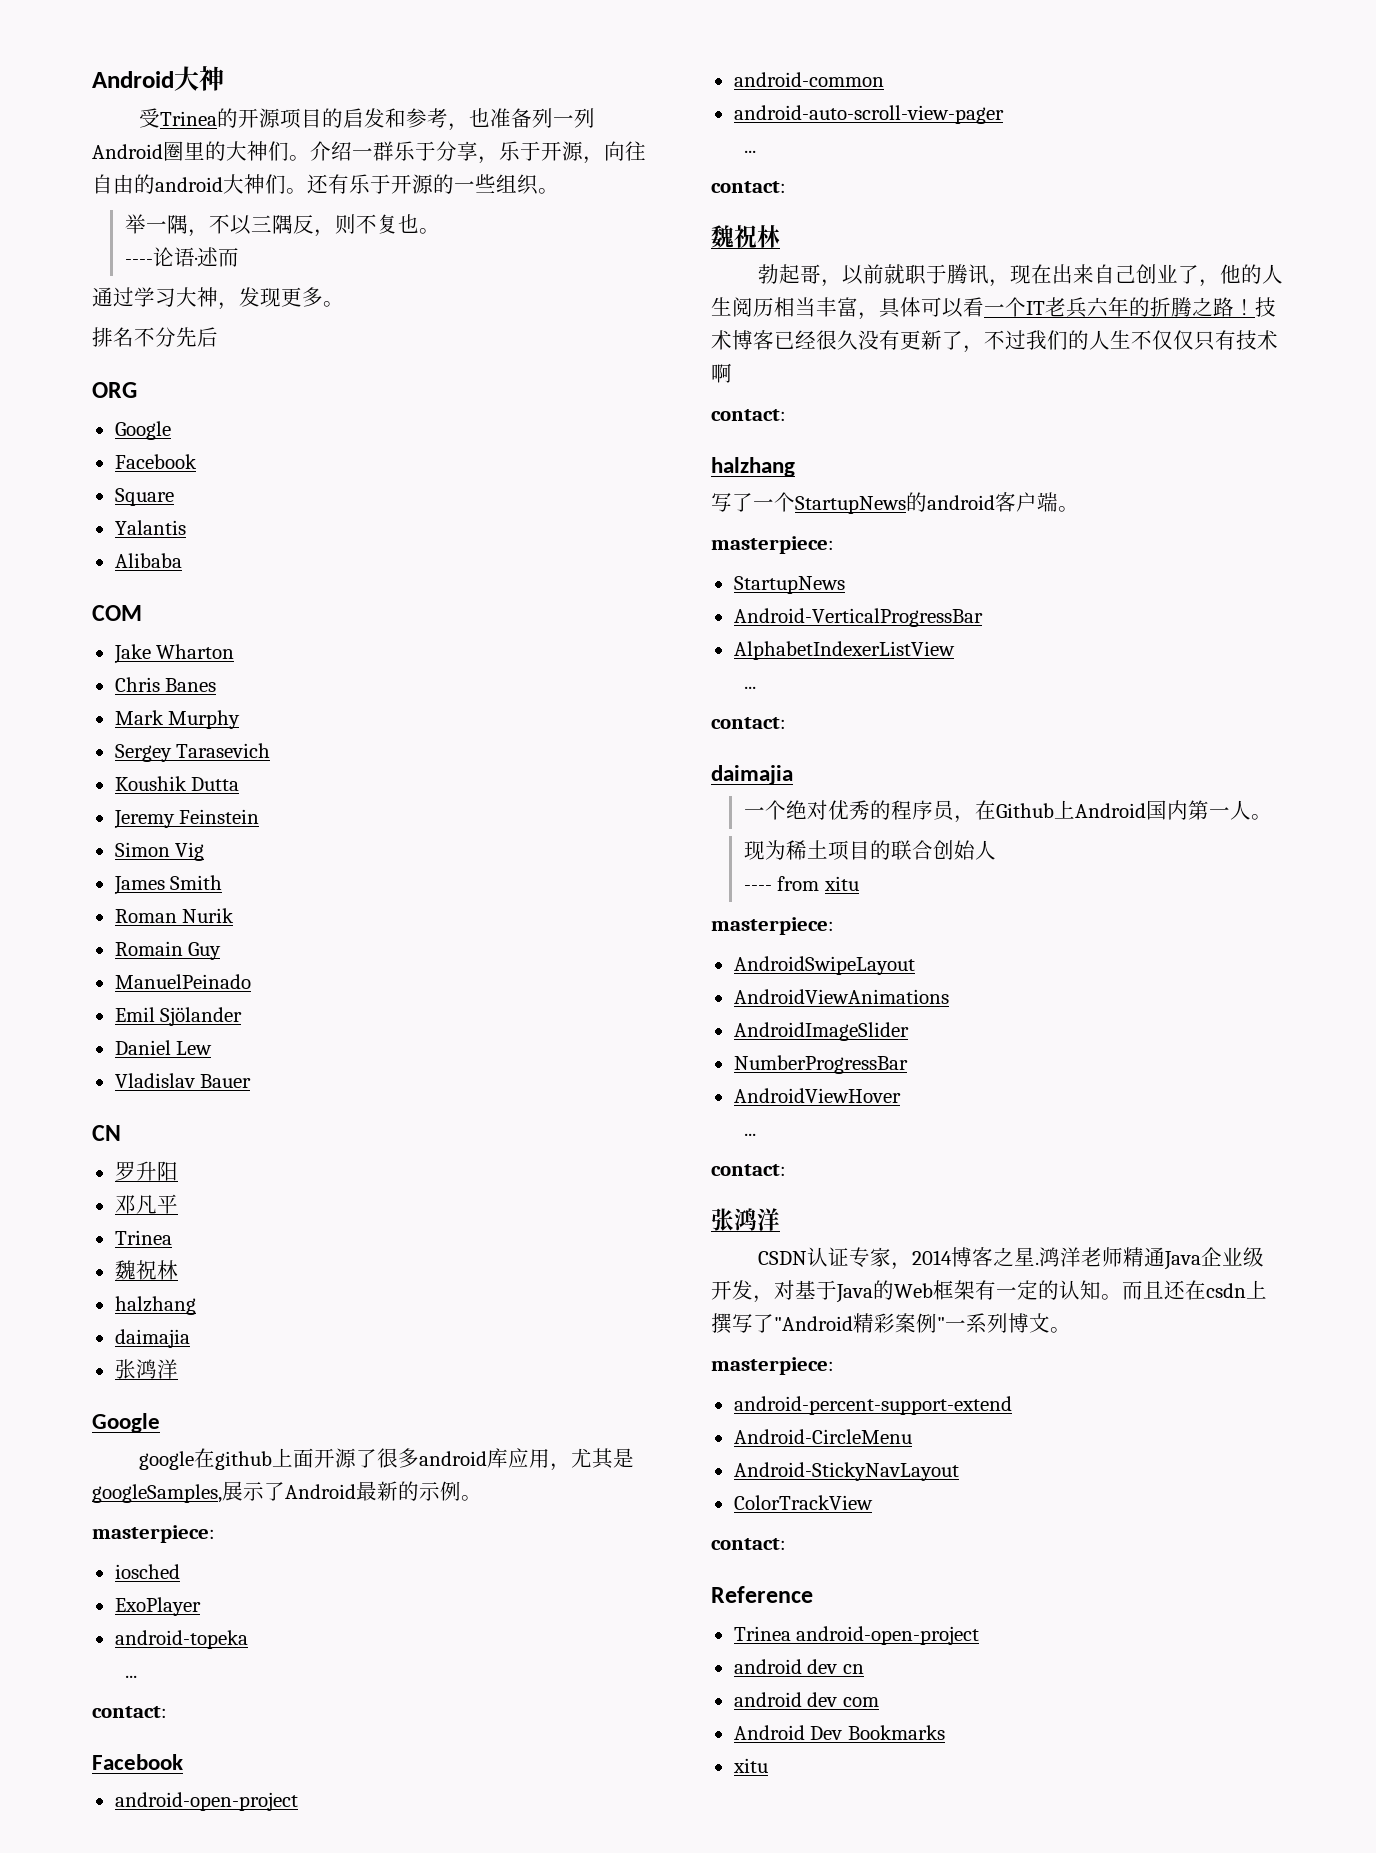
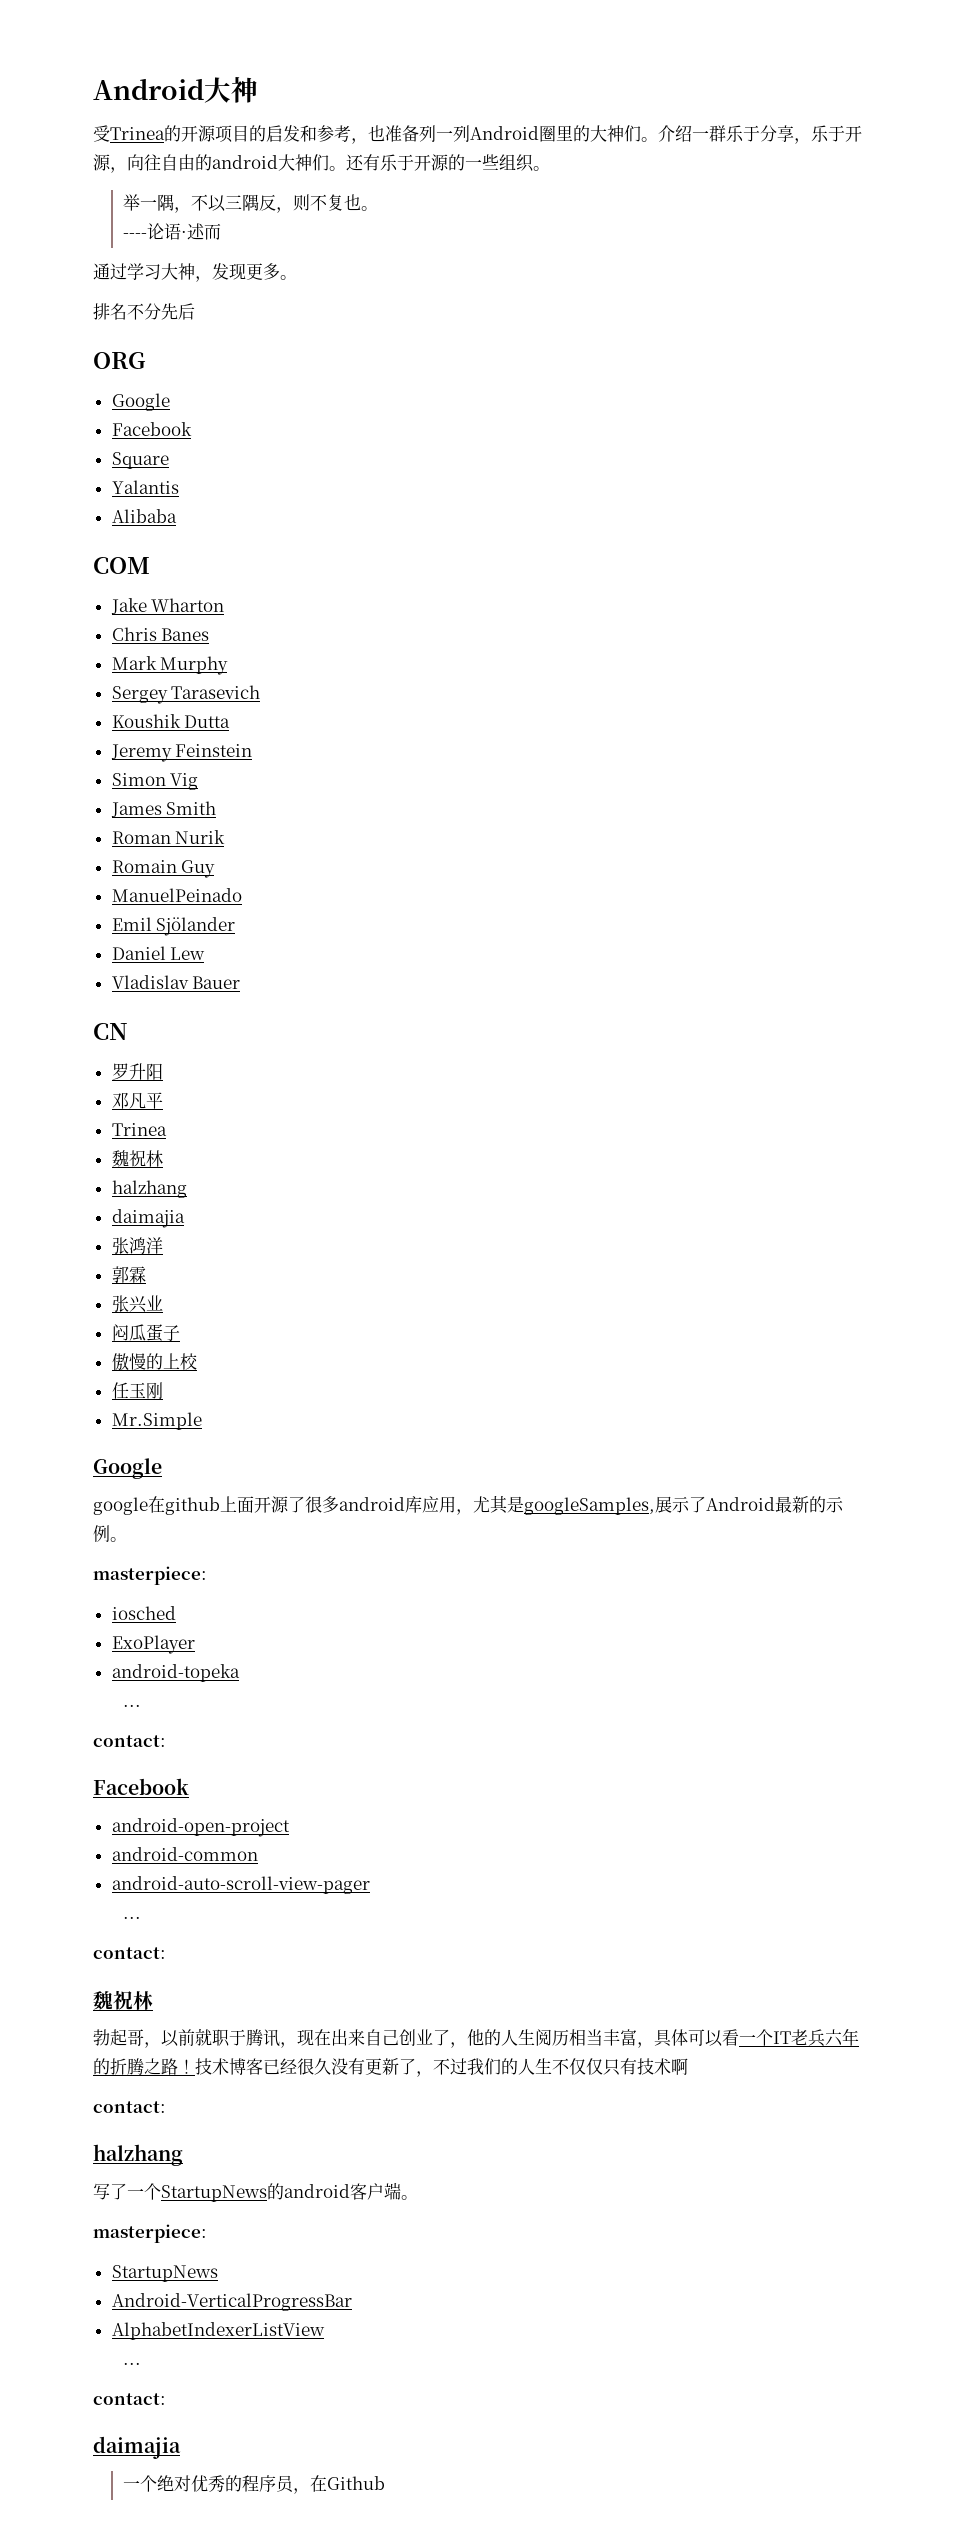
(178, 1369) none -> [111,1266,146,1283] [111,1295,163,1313] [111,1324,180,1342] [111,1353,198,1371] [111,1382,163,1399] [111,1412,202,1430] // 郭霖 // 张兴业 // 闷瓜蛋子 // 傲慢的上校 // 任玉刚 // Mr.Simple
[1053,800,1272,820] [743,840,996,861] [743,876,859,891] [711,917,834,935] [733,956,915,975] [733,989,949,1004] [733,1022,909,1041] [733,1055,908,1074] [733,1088,901,1103] [743,1133,756,1136] [711,1164,786,1176] [711,1208,780,1231] [757,1247,1264,1270] [711,1280,1267,1303] [711,1313,1071,1334] [711,1357,834,1375] [733,1396,1012,1415] [733,1429,912,1444] [733,1462,959,1481] [733,1495,873,1510] [711,1538,786,1550] [711,1586,813,1603] [733,1626,980,1645] [733,1659,864,1674] [733,1692,879,1707] [733,1725,945,1740] [732,1758,768,1773] 上Android国内第一人。 // 现为稀土项目的联合创始人 // ---- from xitu // masterpiece: // AndroidSwipeLayout // AndroidViewAnimations // AndroidImageSlider // NumberProgressBar // AndroidViewHover // ... // contact: // 张鸿洋 // CSDN认证专家，2014博客之星.鸿洋老师精通Java企业级开发，对基于Java的Web框架有一定的认知。而且还在csdn上撰写了"Android精彩案例"一系列博文。 // masterpiece: // android-percent-support-extend // Android-CircleMenu // Android-StickyNavLayout // ColorTrackView // contact: // Reference // Trinea android-open-project // android dev cn // android dev com // Android Dev Bookmarks // xitu -> (385, 2483) none

